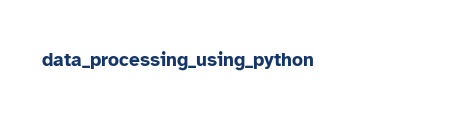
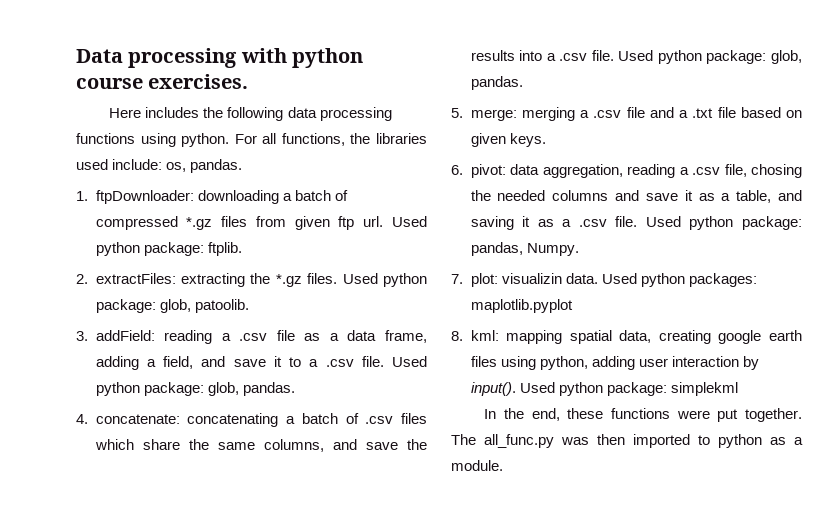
[42,51,314,71] data_processing_using_python -> [76,48,364,68] [76,74,249,89] [109,107,392,121] [76,133,427,147] [76,159,243,173] [76,190,348,204] [95,216,427,230] [95,242,242,256] [76,273,427,287] [95,299,249,313] [76,330,427,344] [95,356,427,370] [95,382,295,396] [76,413,427,427] [94,439,427,452] [470,50,802,64] [470,76,523,90] [451,107,802,121] [470,133,546,147] [451,164,802,178] [470,190,802,203] [470,216,802,230] [470,242,579,256] [451,273,757,287] [470,299,573,313] [451,330,802,344] [470,356,759,370] [470,382,738,396] [484,408,802,422] [451,434,803,448] [451,460,503,471] Data processing with python course exercises. // Here includes the following data processing functions using python. For all functions, the libraries used include: os, pandas. // 1. ftpDownloader: downloading a batch of compressed *.gz files from given ftp url. Used python package: ftplib. // 2. extractFiles: extracting the *.gz files. Used python package: glob, patoolib. // 3. addField: reading a .csv file as a data frame, adding a field, and save it to a .csv file. Used python package: glob, pandas. // 4. concatenate: concatenating a batch of .csv files which share the same columns, and save the results into a .csv file. Used python package: glob, pandas. // 5. merge: merging a .csv file and a .txt file based on given keys. // 6. pivot: data aggregation, reading a .csv file, chosing the needed columns and save it as a table, and saving it as a .csv file. Used python package: pandas, Numpy. // 7. plot: visualizin data. Used python packages: maplotlib.pyplot // 8. kml: mapping spatial data, creating google earth files using python, adding user interaction by input(). Used python package: simplekml // In the end, these functions were put together. The all_func.py was then imported to python as a module.

